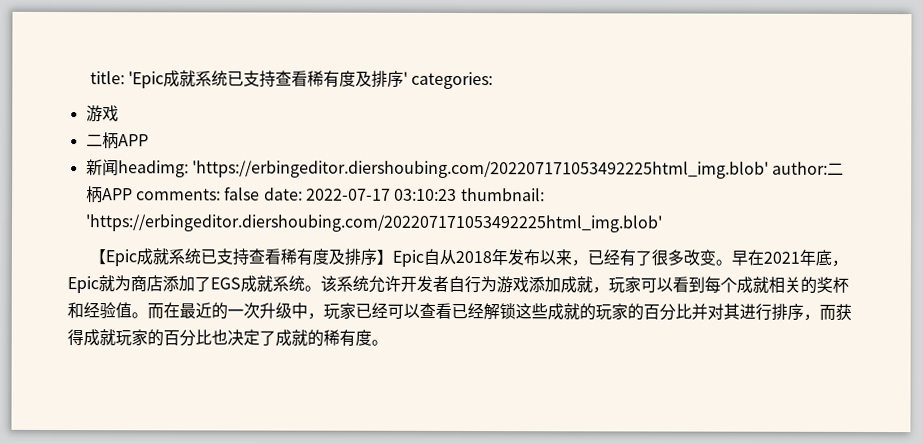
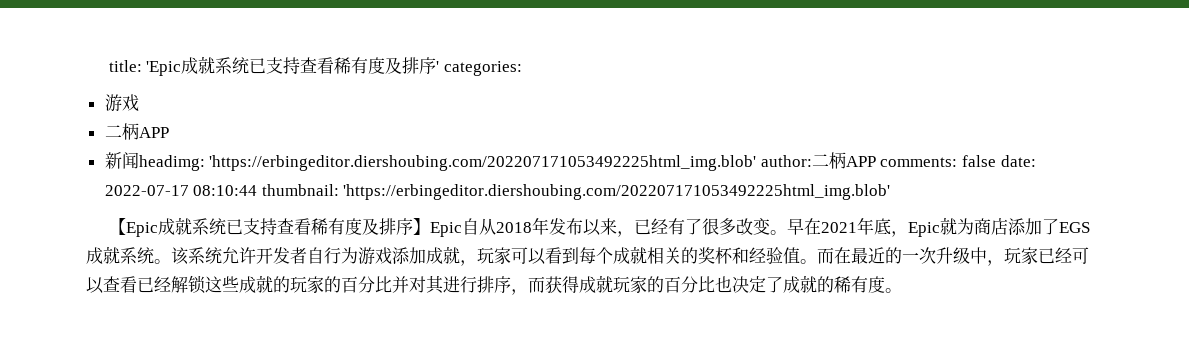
[394,188,458,201] 03:10:23 -> [193,185,258,196] 08:10:44

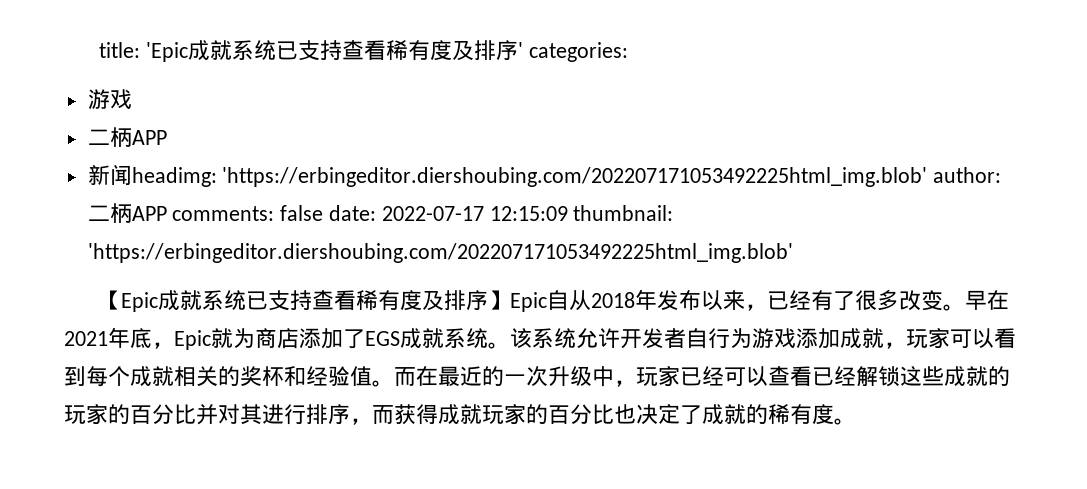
[193,185,258,196] 08:10:44 -> [489,206,568,221] 12:15:09

